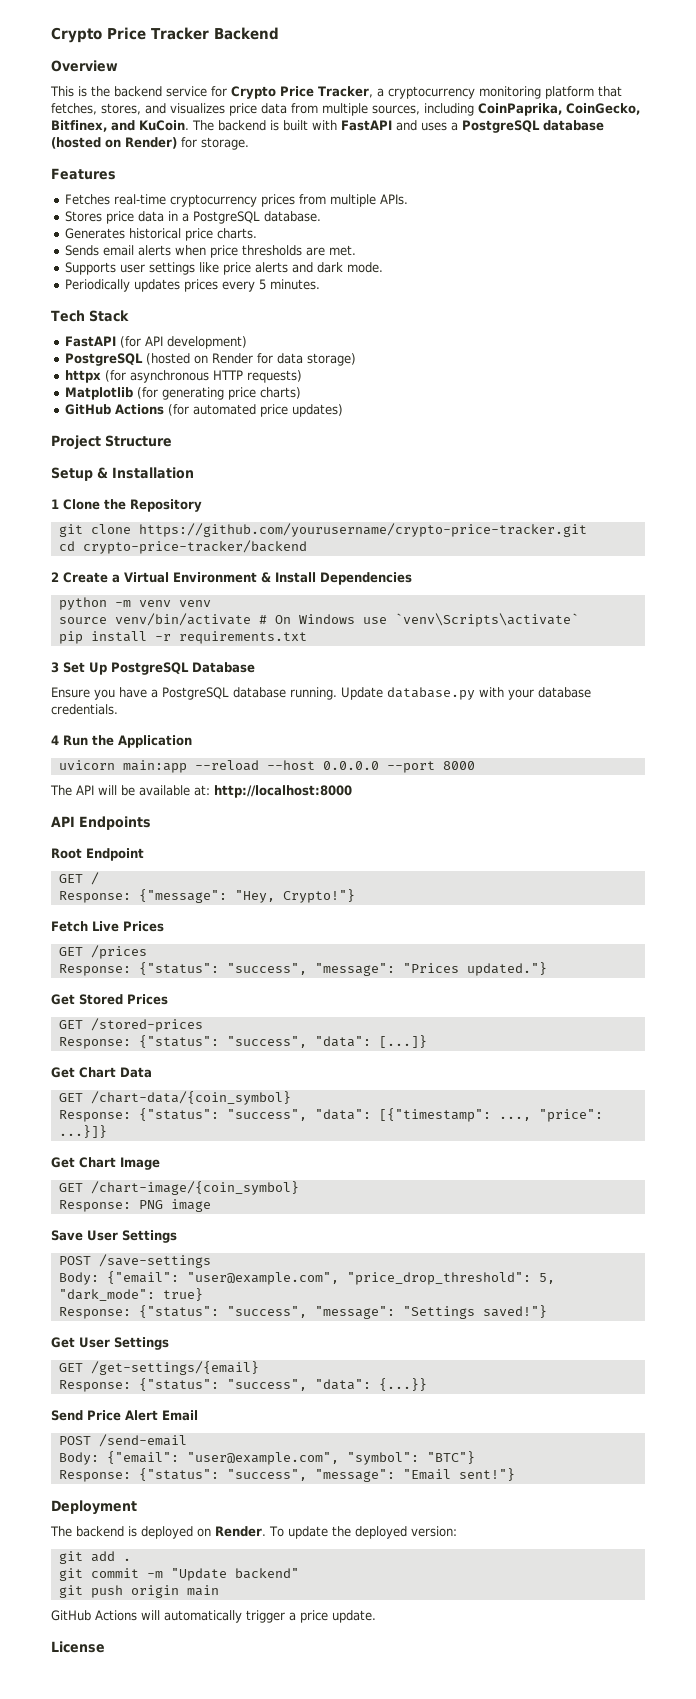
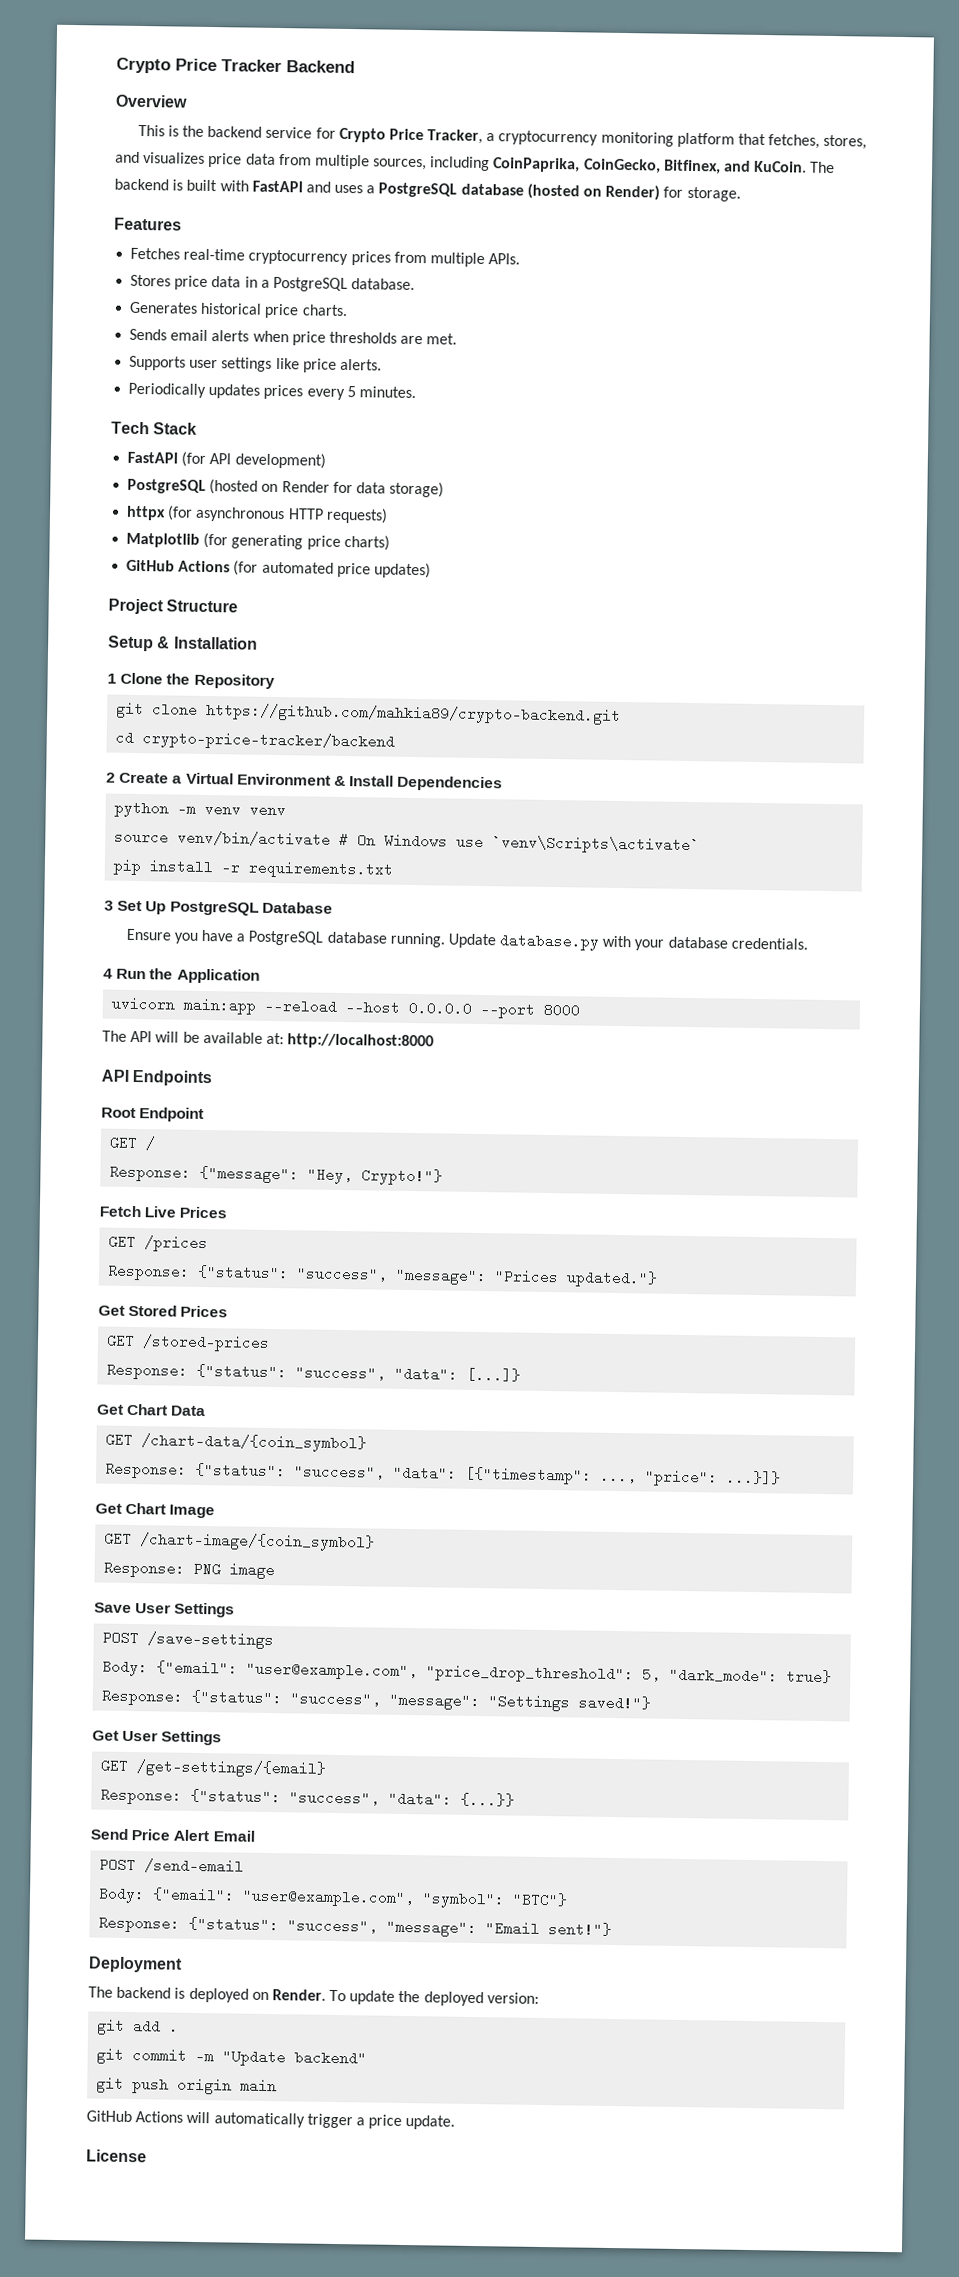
[254,262,383,273] alerts and dark mode. -> [339,358,382,371] alerts.
[138,523,587,537] https://github.com/yourusername/crypto-price-tracker.git -> [206,702,622,726] https://github.com/mahkia89/crypto-backend.git

